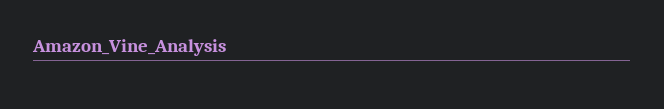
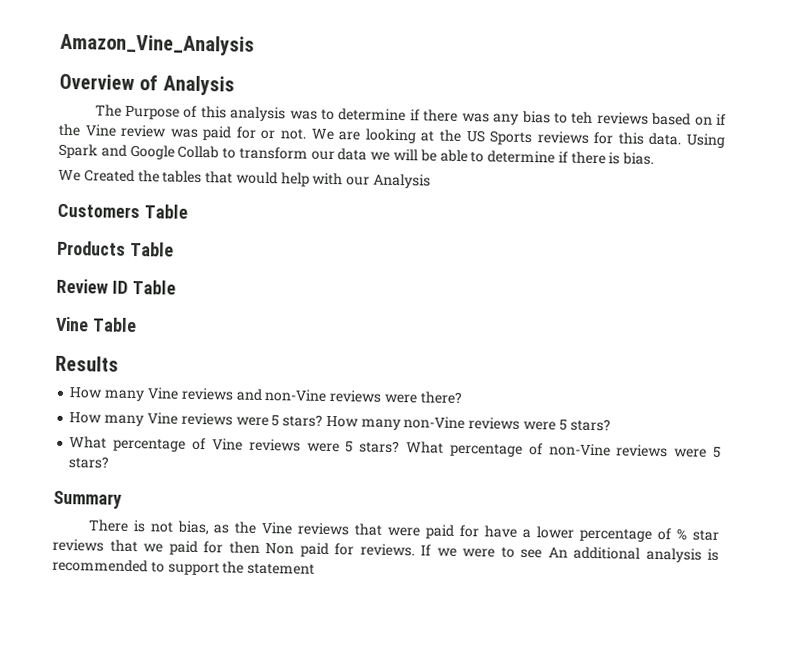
(226, 47) none -> [59,73,235,96] [94,104,726,126] [58,123,725,148] [58,143,655,165] [58,169,432,189] [57,203,188,219] [57,240,174,257] [56,278,176,295] [55,316,137,333] [55,355,119,372] [69,387,463,405] [69,412,611,432] [69,436,721,458] [68,456,110,469] [53,490,122,509] [87,519,720,542] [52,538,719,563] [52,558,316,576] // Overview of Analysis // The Purpose of this analysis was to determine if there was any bias to teh reviews based on if the Vine review was paid for or not. We are looking at the US Sports reviews for this data. Using Spark and Google Collab to transform our data we will be able to determine if there is bias. // We Created the tables that would help with our Analysis // Customers Table // Products Table // Review ID Table // Vine Table // Results // How many Vine reviews and non-Vine reviews were there? // How many Vine reviews were 5 stars? How many non-Vine reviews were 5 stars? // What percentage of Vine reviews were 5 stars? What percentage of non-Vine reviews were 5 stars? // Summary // There is not bias, as the Vine reviews that were paid for have a lower percentage of % star reviews that we paid for then Non paid for reviews. If we were to see An additional analysis is recommended to support the statement

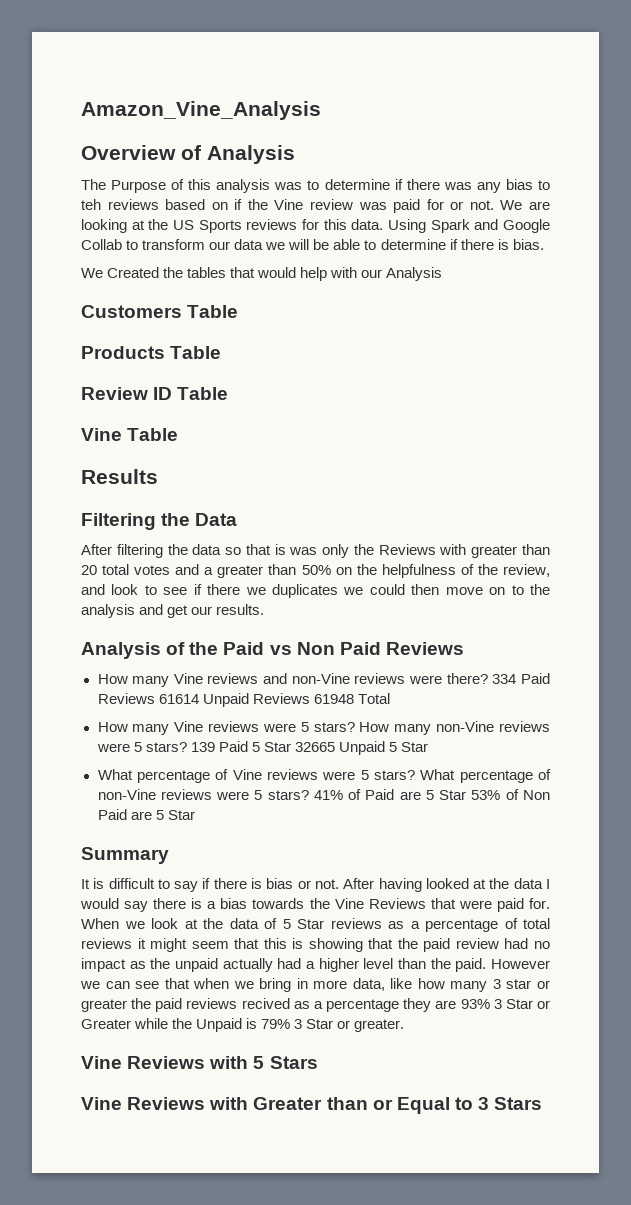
(119, 363) none -> [81,513,238,530] [81,544,550,558] [81,564,550,578] [81,584,551,598] [81,604,265,618] [81,642,464,659] // Filtering the Data // After filtering the data so that is was only the Reviews with greater than 20 total votes and a greater than 50% on the helpfulness of the review, and look to see if there we duplicates we could then move on to the analysis and get our results. // Analysis of the Paid vs Non Paid Reviews
(463, 398) none -> [492,673,550,684] [97,693,390,707] 334 Paid Reviews 61614 Unpaid Reviews 61948 Total
(611, 425) none -> [190,741,429,755] 139 Paid 5 Star 32665 Unpaid 5 Star
[53,490,122,509] [87,519,351,536] // Summary // There is not bias, as the Vine reviews -> [313,789,550,800] [97,809,195,820] [81,847,169,864] [81,878,551,892] [80,898,426,912] 41% of Paid are 5 Star 53% of Non Paid are 5 Star // Summary // It is difficult to say if there is bias or not. After having looked at the data I would say there is a bias towards the Vine Reviews
[459,525,720,542] [52,538,719,563] [52,558,316,576] for have a lower percentage of % star reviews that we paid for then Non paid for reviews. If we were to see An additional analysis is recommended to support the statement -> [529,898,550,909] [81,918,550,932] [81,938,551,952] [81,958,550,972] [80,978,551,992] [81,998,550,1012] [81,1018,405,1032] [81,1056,318,1069] [81,1097,543,1114] for. When we look at the data of 5 Star reviews as a percentage of total reviews it might seem that this is showing that the paid review had no impact as the unpaid actually had a higher level than the paid. However we can see that when we bring in more data, like how many 3 star or greater the paid reviews recived as a percentage they are 93% 3 Star or Greater while the Unpaid is 79% 3 Star or greater. // Vine Reviews with 5 Stars // Vine Reviews with Greater than or Equal to 3 Stars

